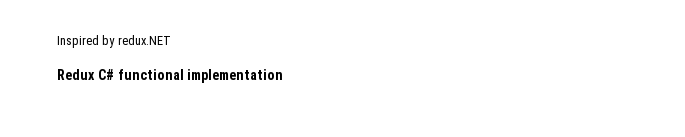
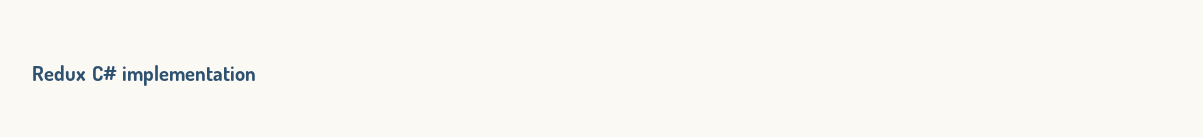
[57,35,171,48] Inspired by redux.NET // -> (32, 73) none
[117,69,184,80] functional -> (117, 73) none

